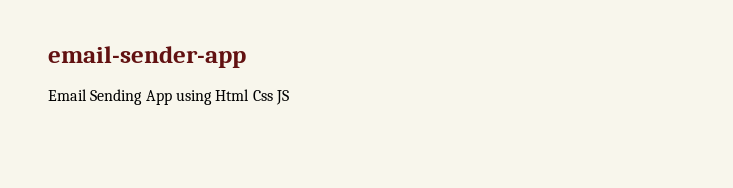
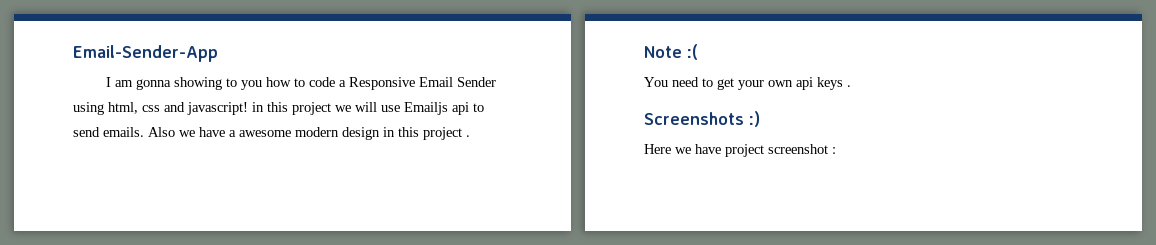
[48,46,246,68] [48,89,289,105] email-sender-app // Email Sending App using Html Css JS -> [73,45,218,62] [105,77,496,90] [73,102,484,115] [73,127,470,140] [644,44,698,60] [644,77,851,90] [644,111,760,127] [644,144,836,157] Email-Sender-App // I am gonna showing to you how to code a Responsive Email Sender using html, css and javascript! in this project we will use Emailjs api to send emails. Also we have a awesome modern design in this project . // Note :( // You need to get your own api keys . // Screenshots :) // Here we have project screenshot :

